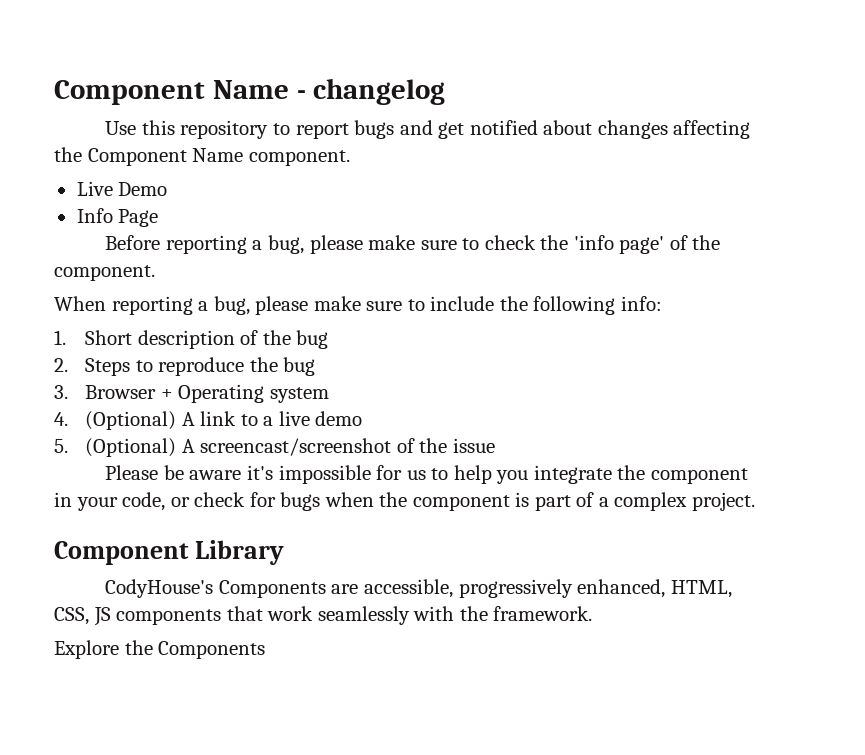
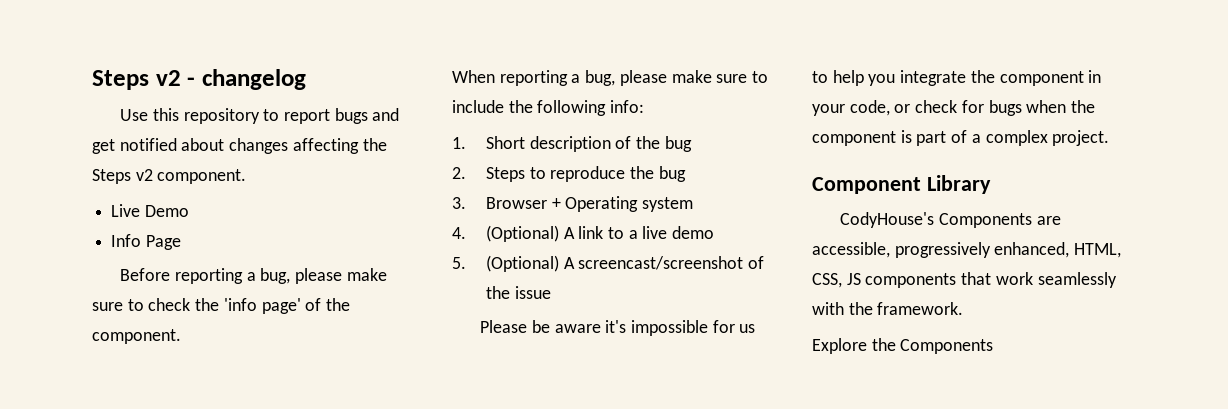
[54,80,289,105] Component Name -> [92,70,181,90] Steps v2
[87,148,244,166] Component Name -> [92,169,153,184] Steps v2

